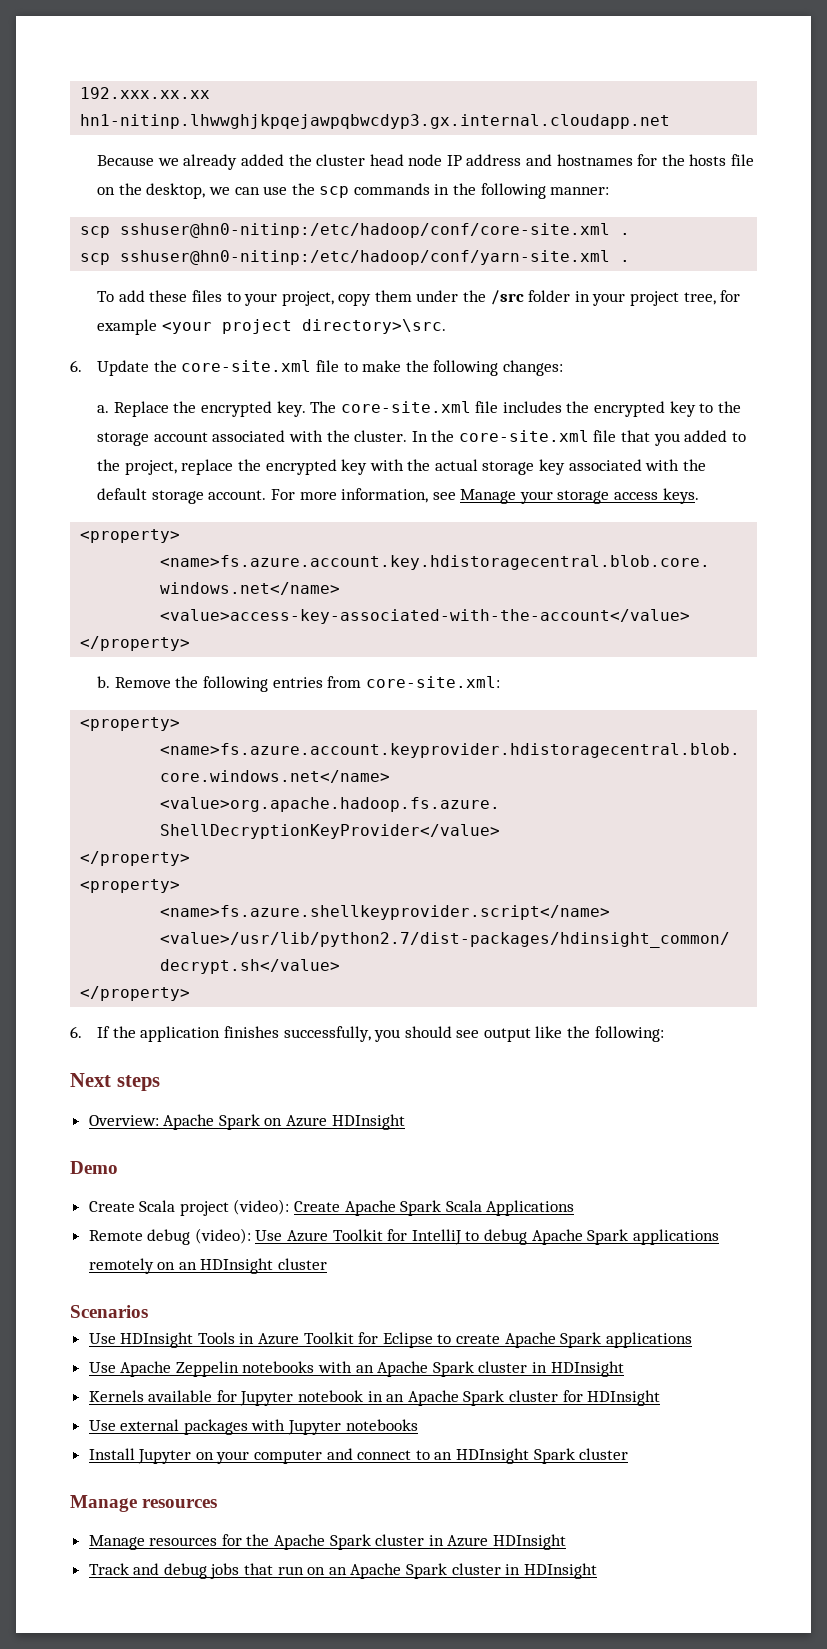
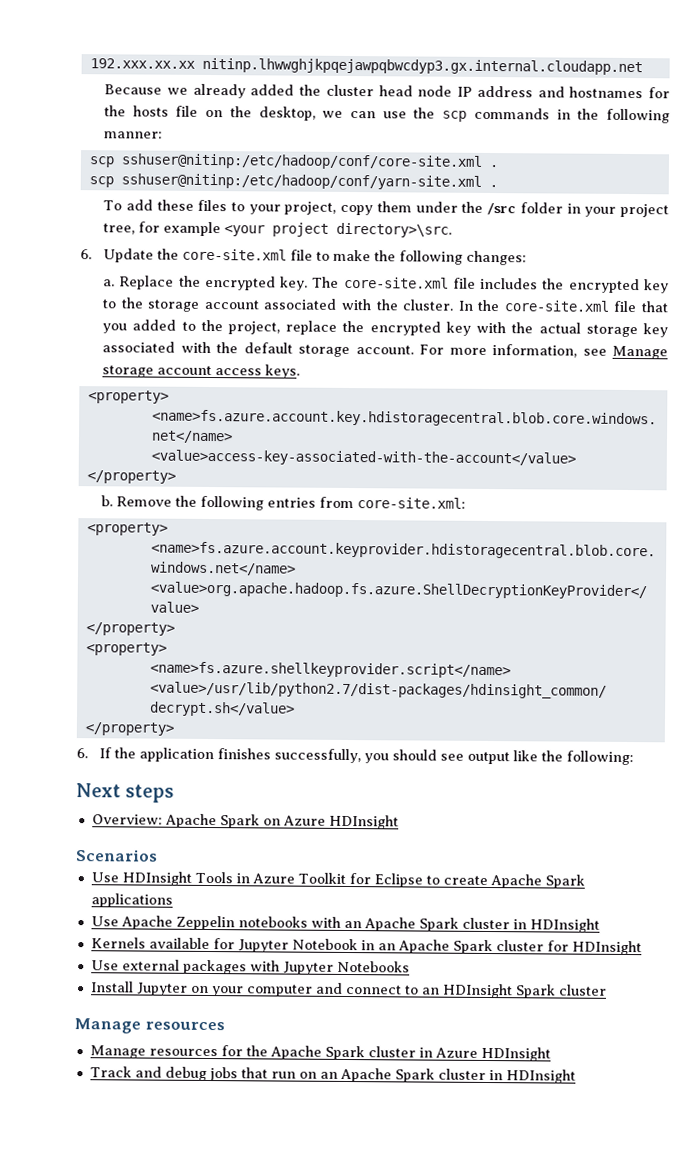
[80,114,671,129] hn1-nitinp.lhwwghjkpqejawpqbwcdyp3.gx.internal.cloudapp.net -> [201,57,643,76] nitinp.lhwwghjkpqejawpqbwcdyp3.gx.internal.cloudapp.net
[120,223,611,238] sshuser@hn0-nitinp:/etc/hadoop/conf/core-site.xml -> [120,153,483,170] sshuser@nitinp:/etc/hadoop/conf/core-site.xml
[120,250,611,265] sshuser@hn0-nitinp:/etc/hadoop/conf/yarn-site.xml -> [120,173,482,190] sshuser@nitinp:/etc/hadoop/conf/yarn-site.xml
[519,490,610,504] your storage -> [102,365,213,378] storage account
[70,1161,118,1174] [88,1199,575,1216] [88,1228,719,1245] [88,1258,328,1274] // Demo // Create Scala project (video): Create Apache Spark Scala Applications // Remote debug (video): Use Azure Toolkit for IntelliJ to debug Apache Spark applications remotely on an HDInsight cluster -> (399, 822) none
[298,1390,364,1402] notebook -> [291,938,358,951] Notebook
[345,1419,418,1431] notebooks -> [336,960,410,973] Notebooks

